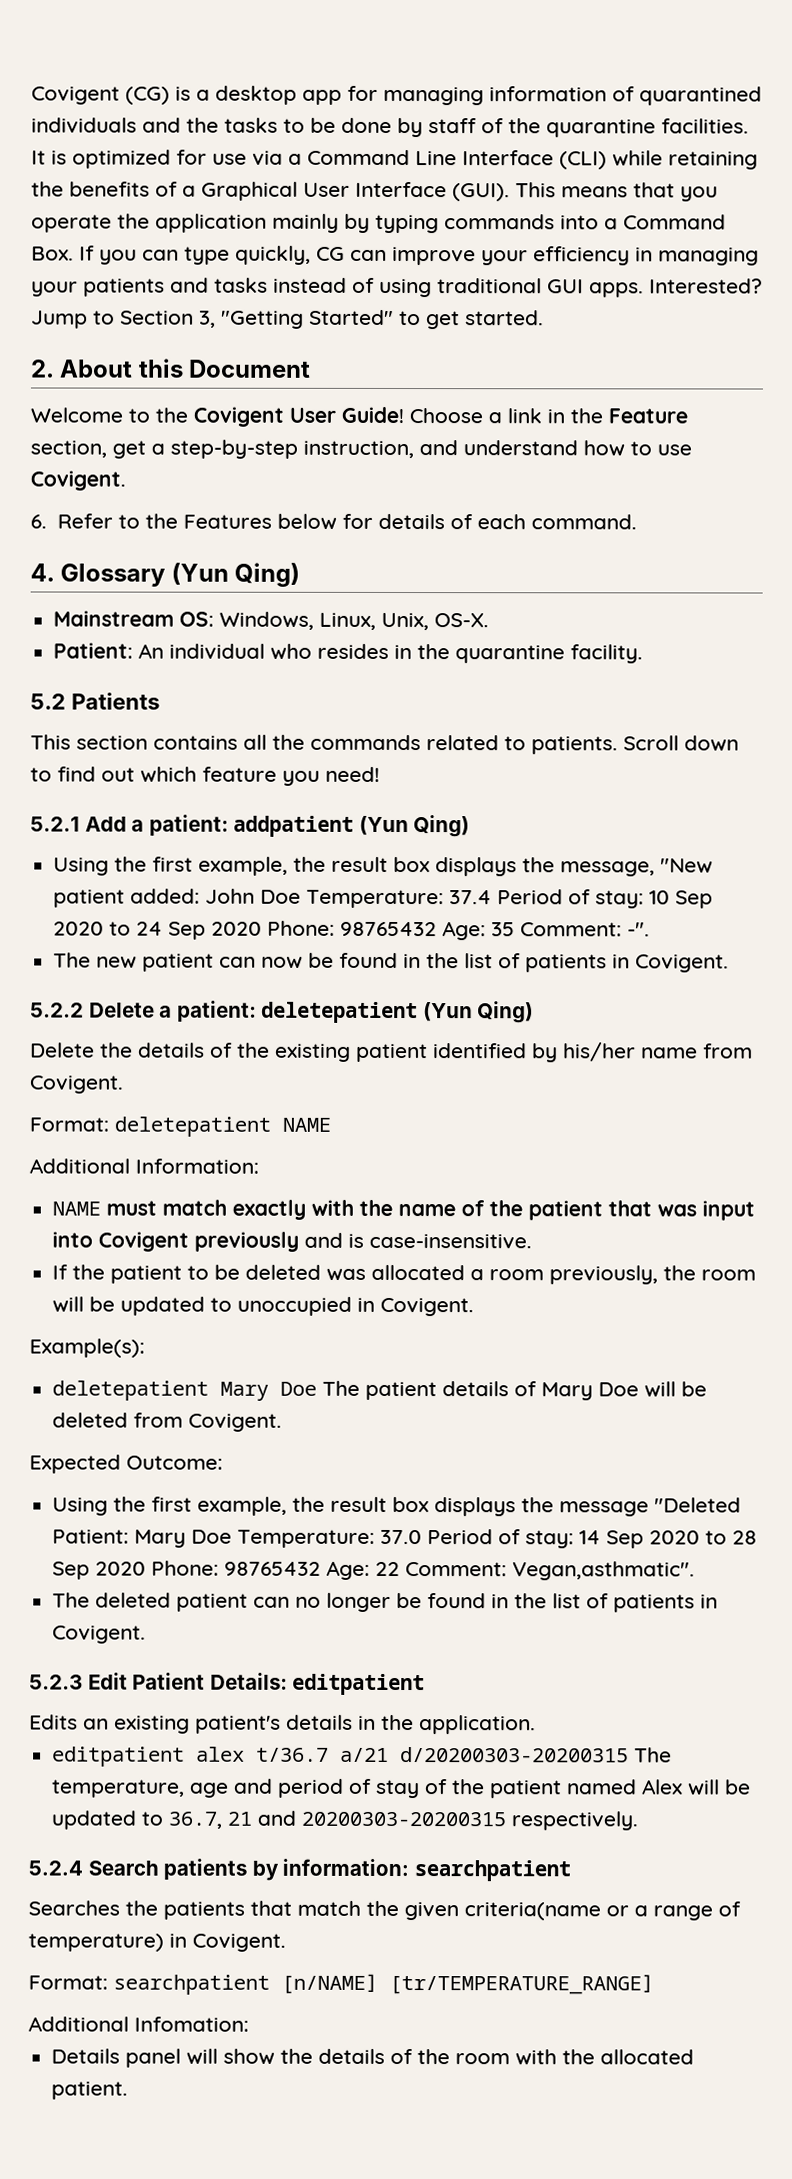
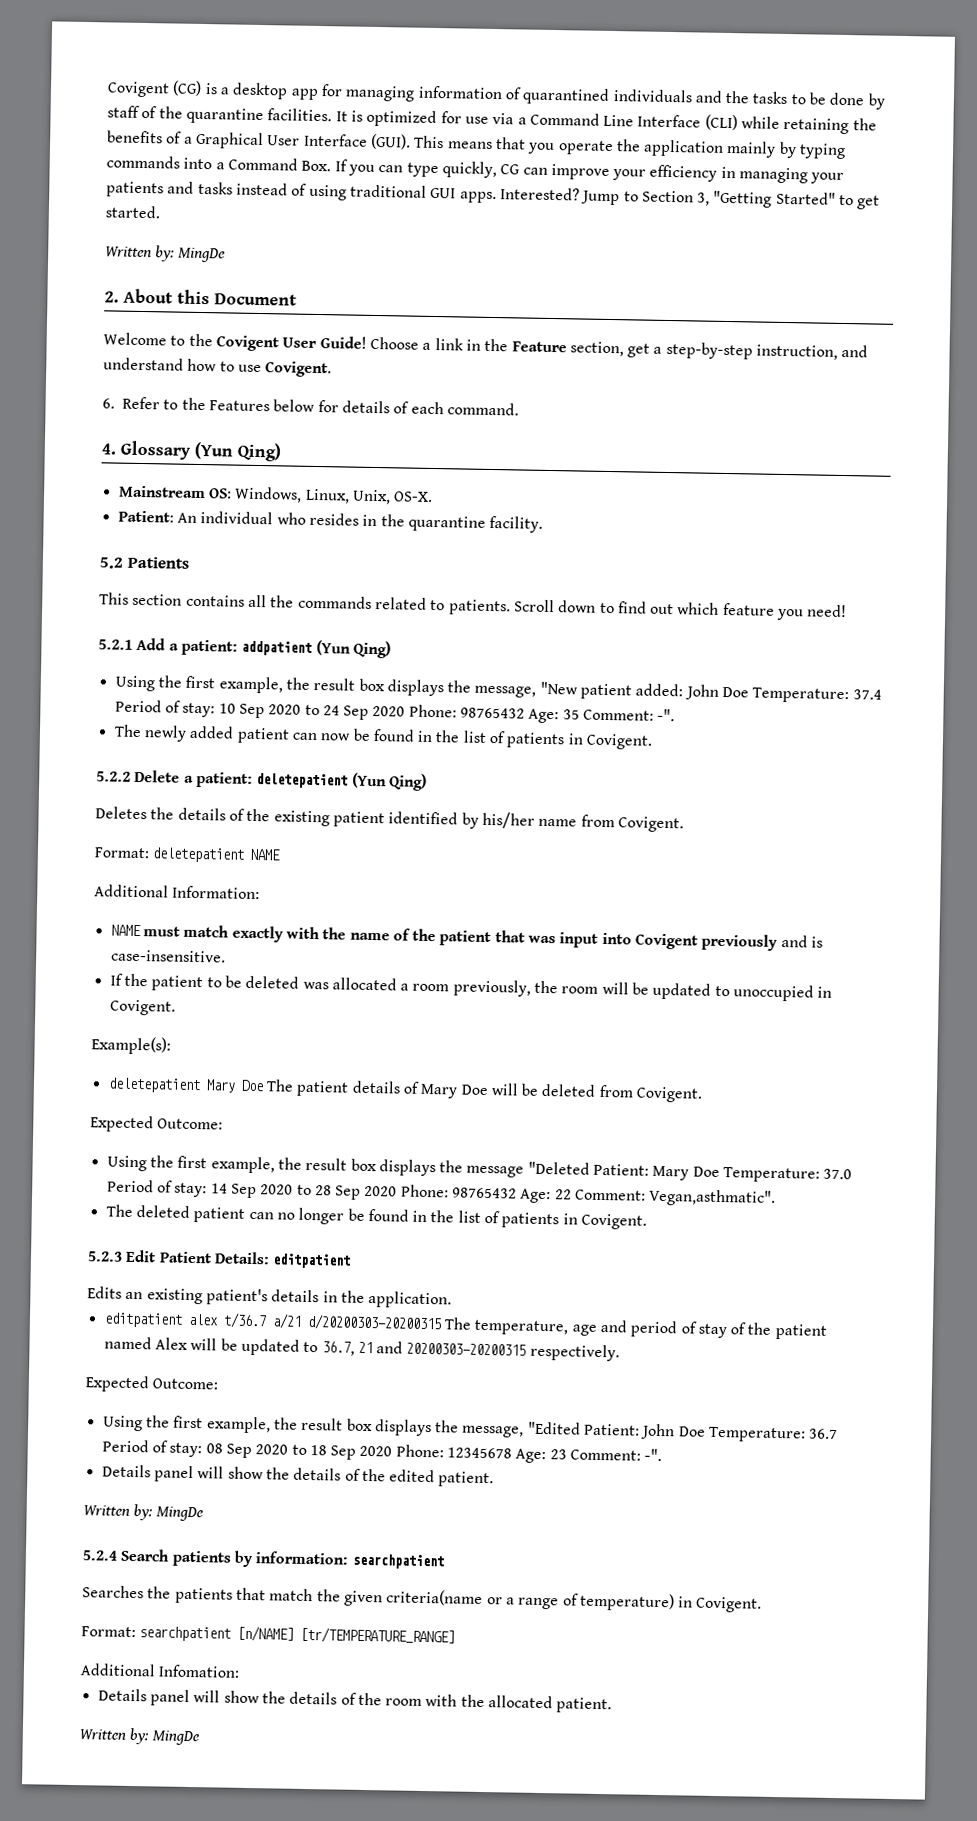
(544, 318) none -> [105,245,226,263] // Written by: MingDe
[96,956,138,969] new -> [143,725,235,742] newly added
[30,1042,95,1058] Delete -> [95,806,147,820] Deletes
(639, 1821) none -> [85,1375,219,1393] [102,1415,839,1443] [101,1439,663,1464] [101,1464,495,1488] [83,1504,204,1522] // Expected Outcome: // Using the first example, the result box displays the message, "Edited Patient: John Doe Temperature: 36.7 Period of stay: 08 Sep 2020 to 18 Sep 2020 Phone: 12345678 Age: 23 Comment: -". // Details panel will show the details of the edited patient. // Written by: MingDe
(129, 2090) none -> [79,1727,200,1746] // Written by: MingDe

